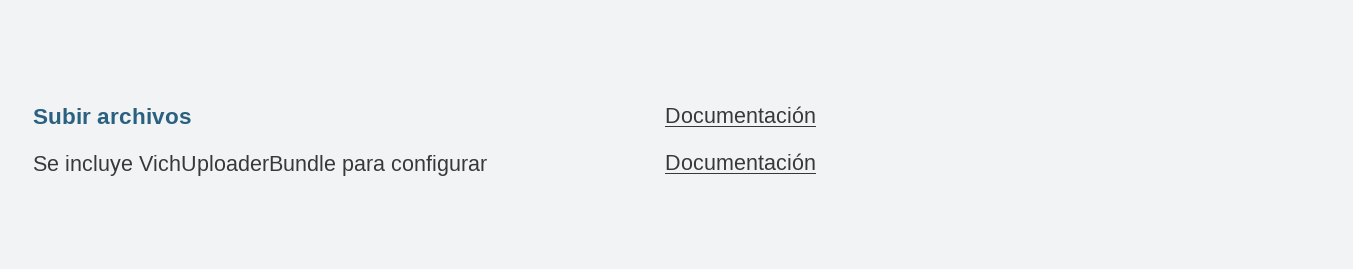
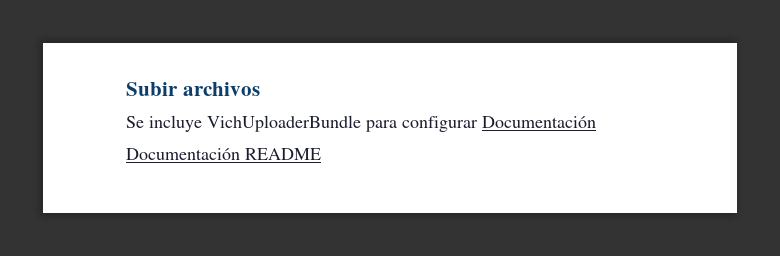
(816, 161) none -> [245,148,321,160] README

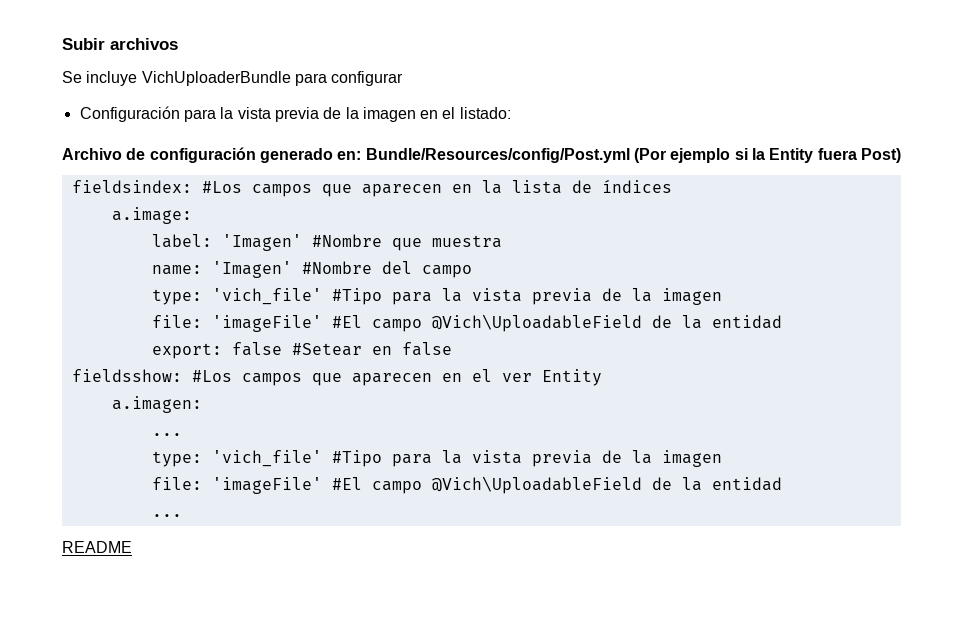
[482,116,596,128] [126,148,240,160] Documentación // Documentación -> [79,106,511,122] [62,147,901,163] [71,179,672,197] [111,207,192,224] [151,234,502,251] [151,261,472,278] [151,288,722,305] [151,314,782,332] [151,342,452,359] [71,369,602,386] [111,396,202,413] [151,433,182,436] [151,450,722,467] [151,476,782,494] [151,514,182,517] // Configuración para la vista previa de la imagen en el listado: // Archivo de configuración generado en: Bundle/Resources/config/Post.yml (Por ejemplo si la Entity fuera Post) // fieldsindex: #Los campos que aparecen en la lista de índices // a.image: // label: 'Imagen' #Nombre que muestra // name: 'Imagen' #Nombre del campo // type: 'vich_file' #Tipo para la vista previa de la imagen // file: 'imageFile' #El campo @Vich\UploadableField de la entidad // export: false #Setear en false // fieldsshow: #Los campos que aparecen en el ver Entity // a.imagen: // ... // type: 'vich_file' #Tipo para la vista previa de la imagen // file: 'imageFile' #El campo @Vich\UploadableField de la entidad // ... //

